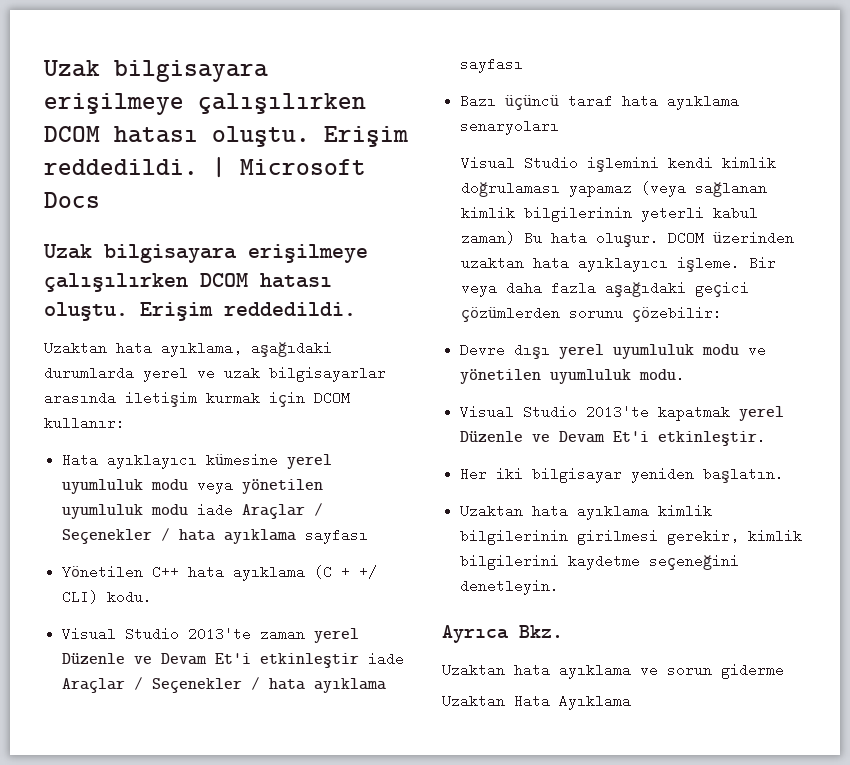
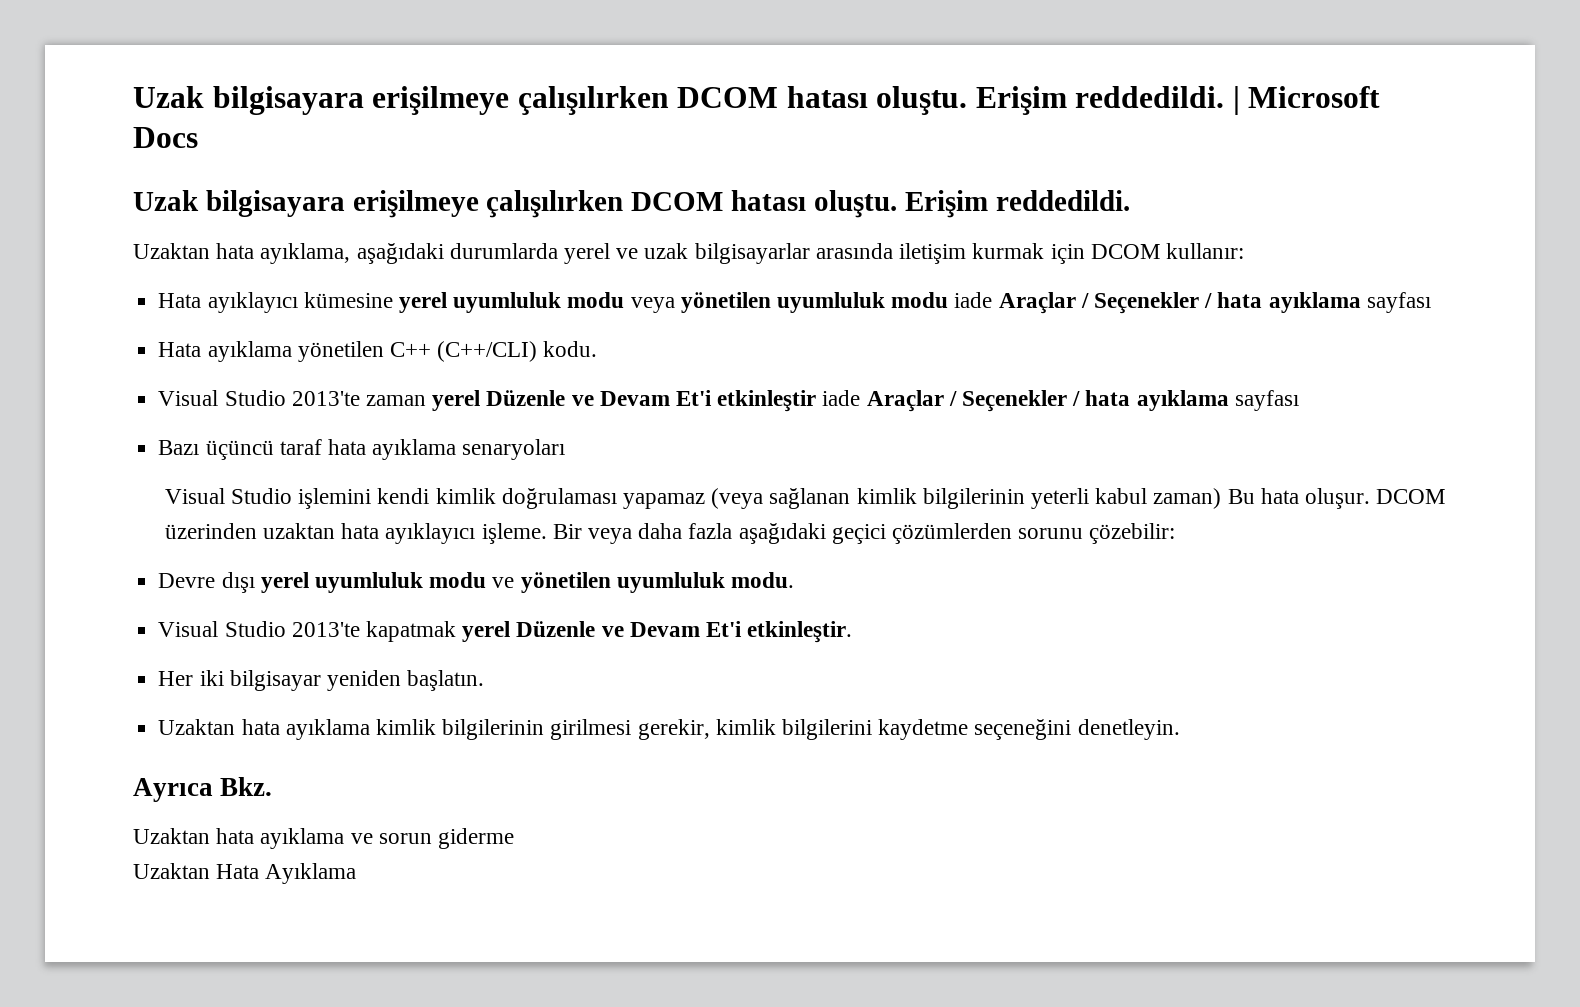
[62,565,378,581] [62,590,99,604] Yönetilen C++ hata ayıklama (C + +/ CLI) -> [158,341,538,362] Hata ayıklama yönetilen C++ (C++/CLI)

